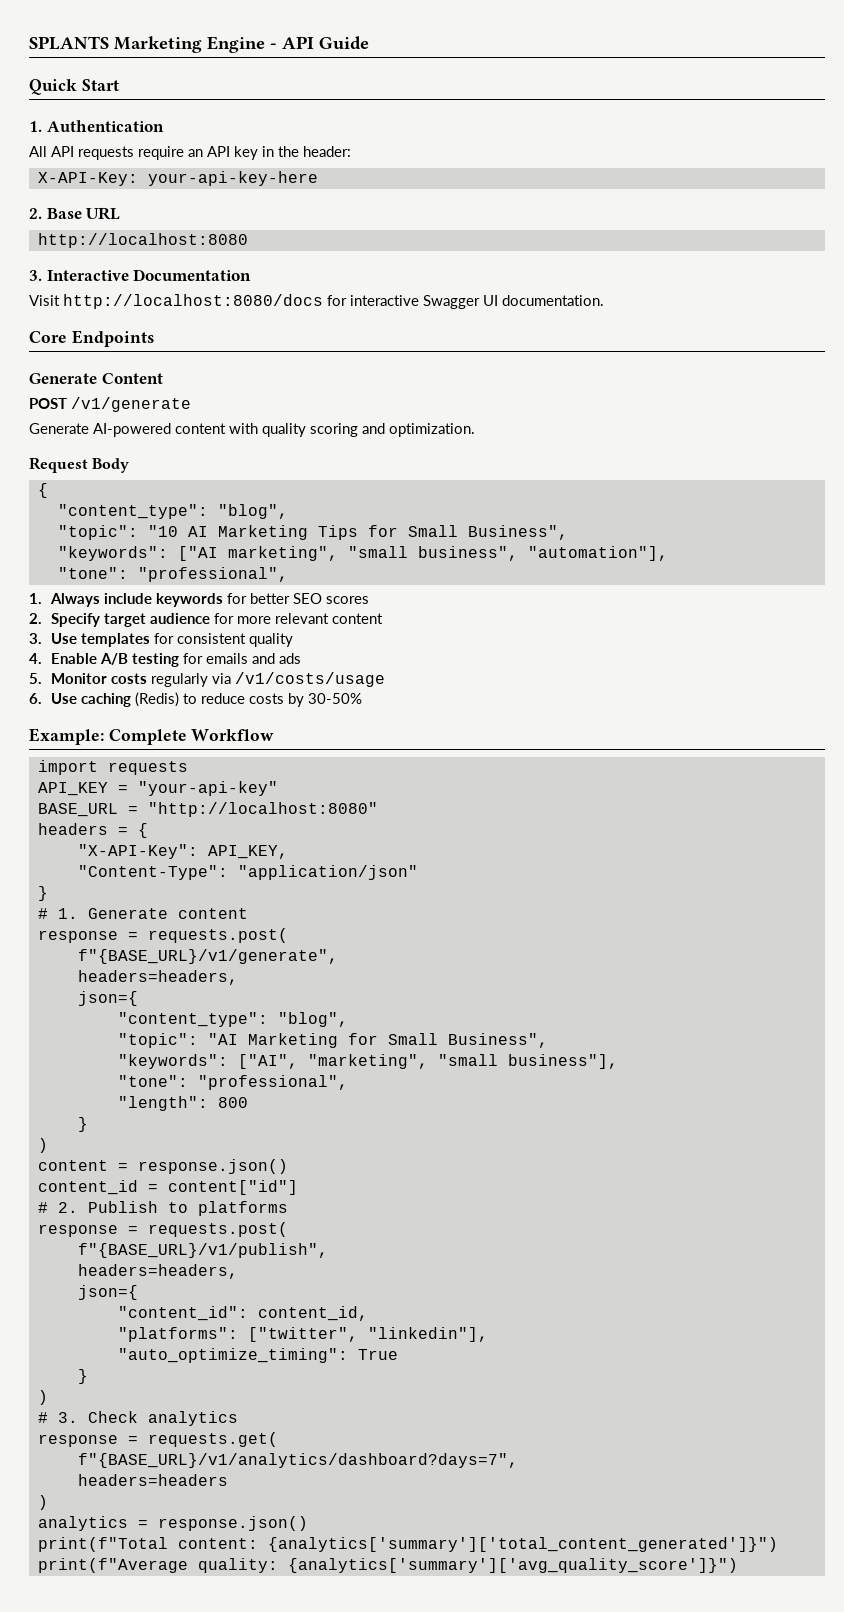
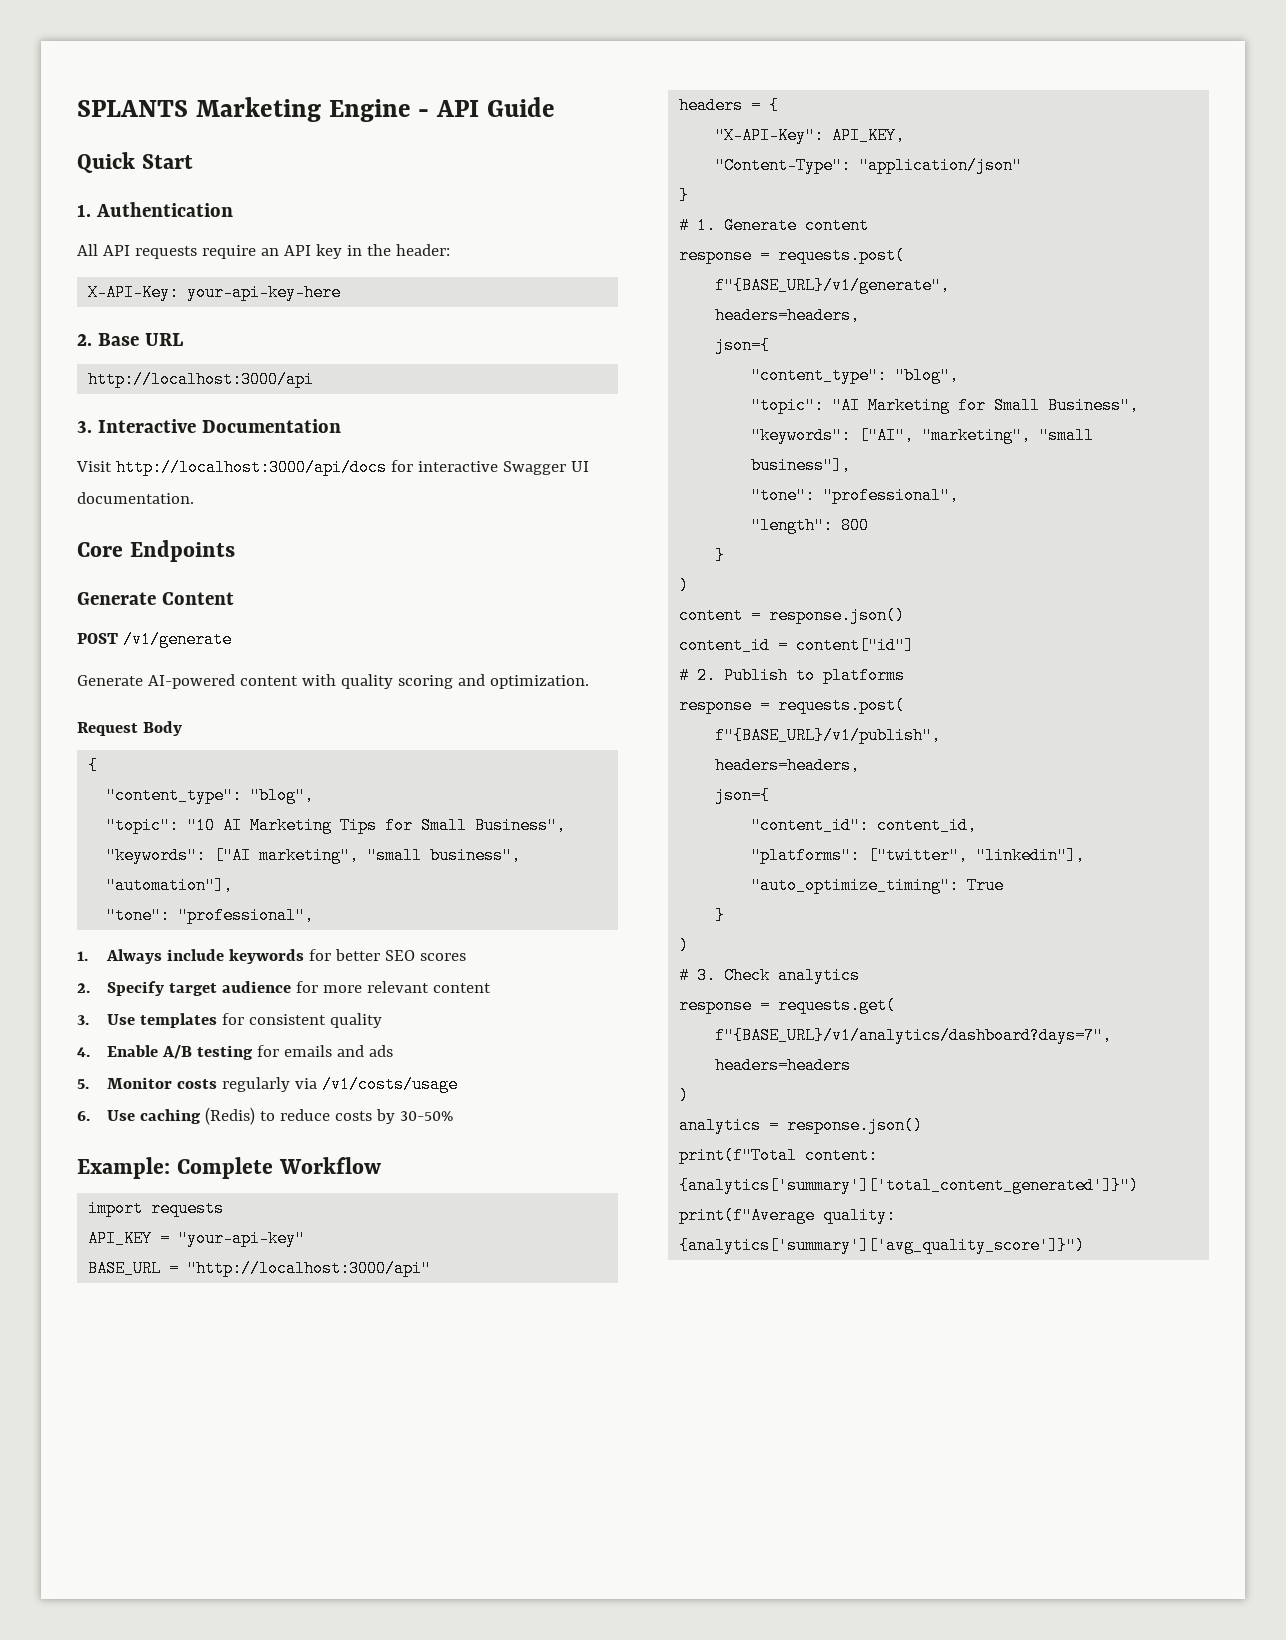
[37,233,248,248] http://localhost:8080 -> [88,371,315,388] http://localhost:3000/api
[63,294,323,309] http://localhost:8080/docs -> [115,459,387,476] http://localhost:3000/api/docs
[147,802,378,817] "http://localhost:8080" -> [187,1260,432,1277] "http://localhost:3000/api"

